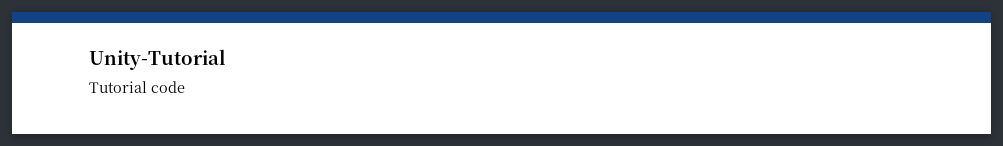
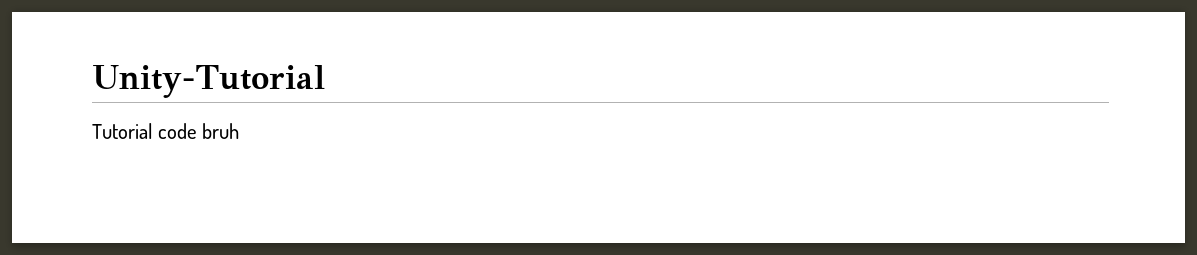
(185, 87) none -> [202,123,240,139] bruh

